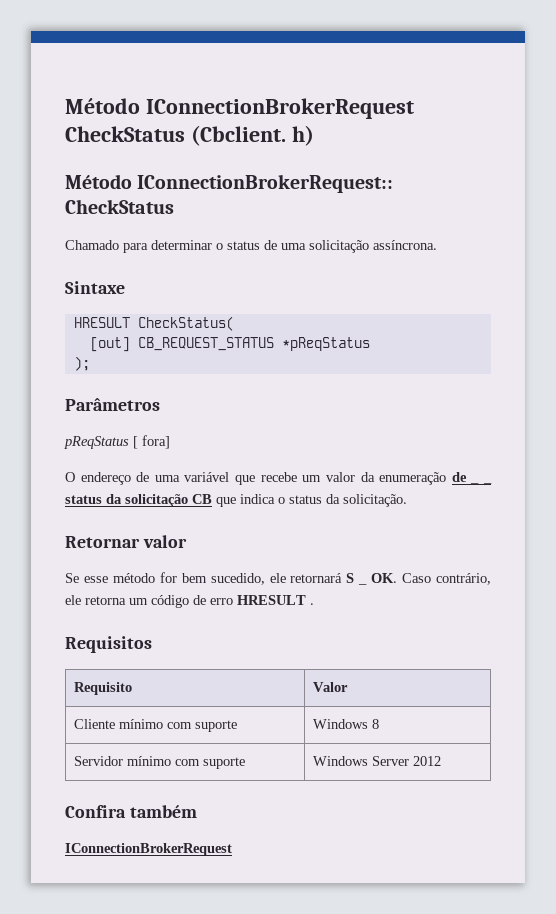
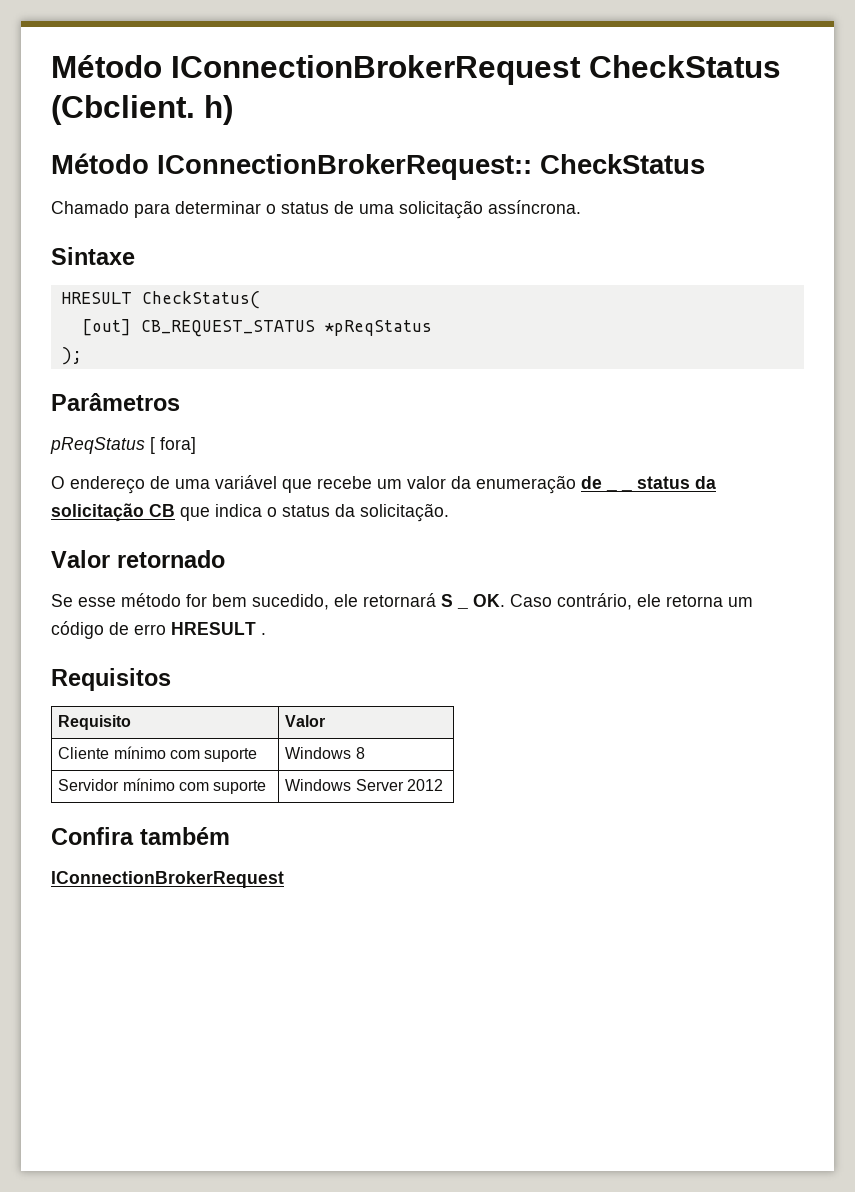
[65,535,187,548] Retornar valor -> [51,550,225,568] Valor retornado

